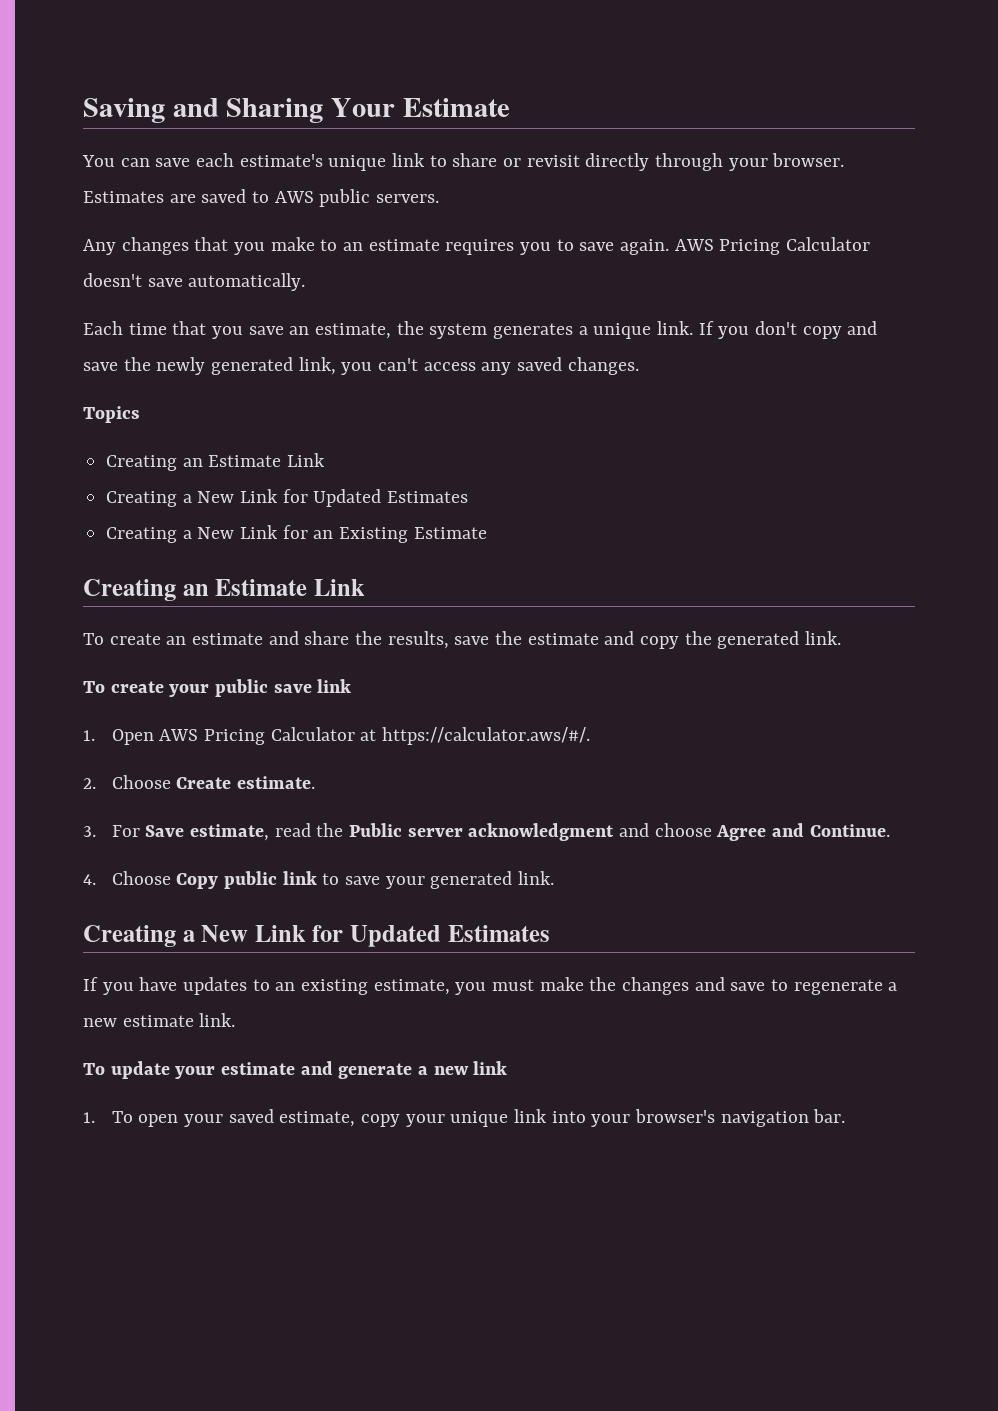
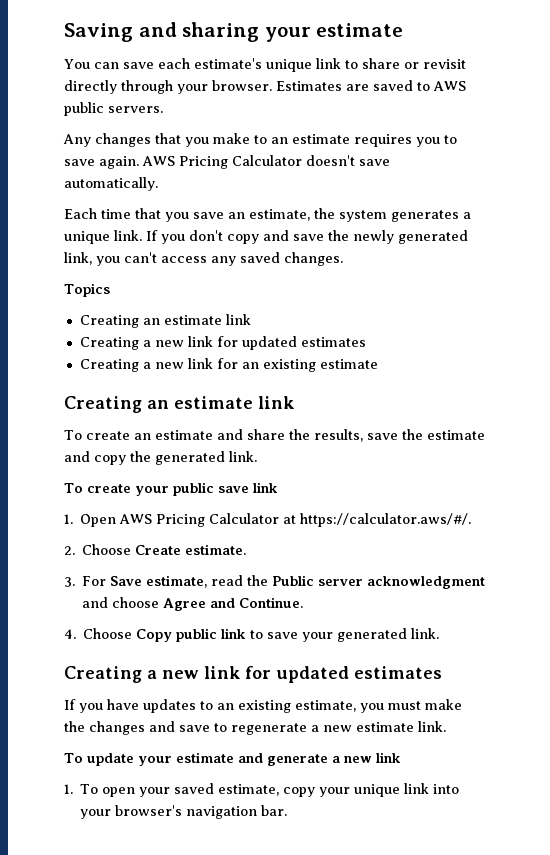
[226,98,510,123] Sharing Your Estimate -> [182,22,404,42] sharing your estimate
[208,453,326,467] [106,489,469,507] [106,525,487,543] [83,579,365,601] Estimate Link // Creating a New Link for Updated Estimates // Creating a New Link for an Existing Estimate // Creating an Estimate Link -> [163,314,251,325] [79,336,366,350] [79,358,378,372] [64,396,294,413] estimate link // Creating a new link for updated estimates // Creating a new link for an existing estimate // Creating an estimate link
[201,925,550,947] New Link for Updated Estimates -> [162,666,442,683] new link for updated estimates

